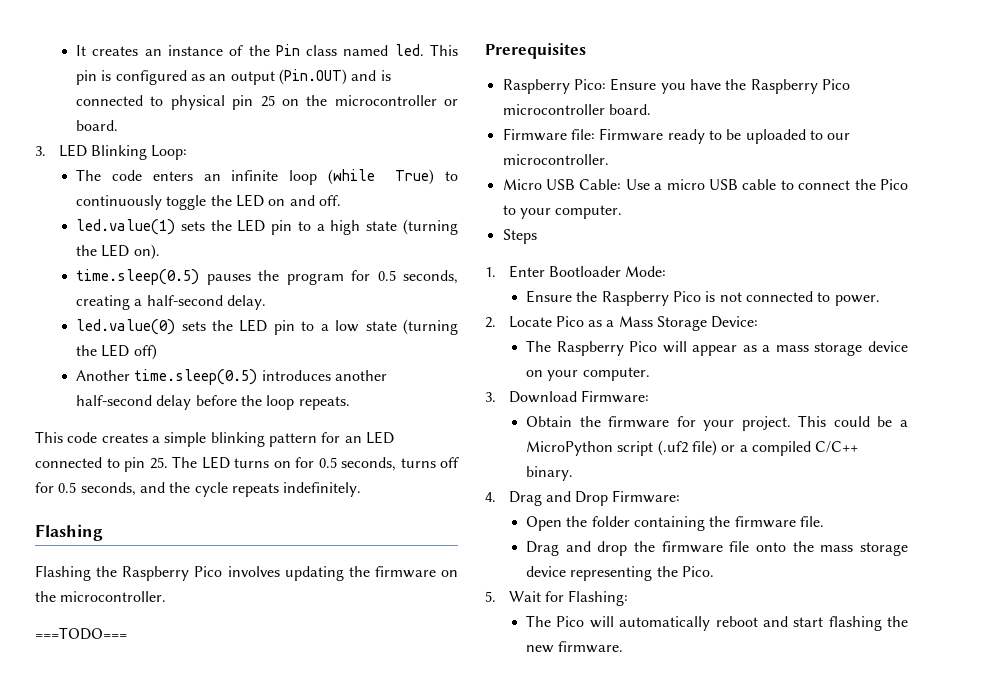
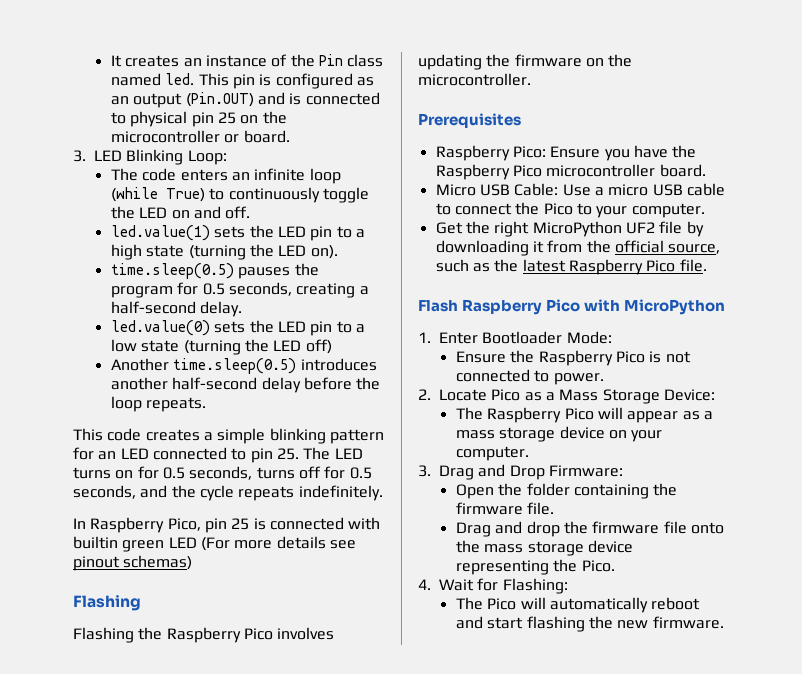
(362, 489) none -> [73,517,381,533] [73,536,356,552] [73,555,193,571] // In Raspberry Pico, pin 25 is connected with builtin green LED (For more details see pinout schemas)
[35,627,127,640] // ===TODO=== -> (531, 79) none
[502,128,851,144] [502,154,609,165] // Firmware file: Firmware ready to be uploaded to our microcontroller. -> (706, 170) none
[502,229,537,244] Steps -> [435,221,704,237] [435,240,721,256] [435,259,707,275] [418,299,726,315] Get the right MicroPython UF2 file by downloading it from the official source, such as the latest Raspberry Pico file. // Flash Raspberry Pico with MicroPython
[508,390,649,403] [526,415,908,431] [526,440,859,456] [526,466,574,481] [485,492,496,502] Download Firmware: // Obtain the firmware for your project. This could be a MicroPython script (.uf2 file) or a compiled C/C++ binary. // 4. -> (431, 471) none
[485,591,496,602] 5. -> [418,579,431,590] 4.

